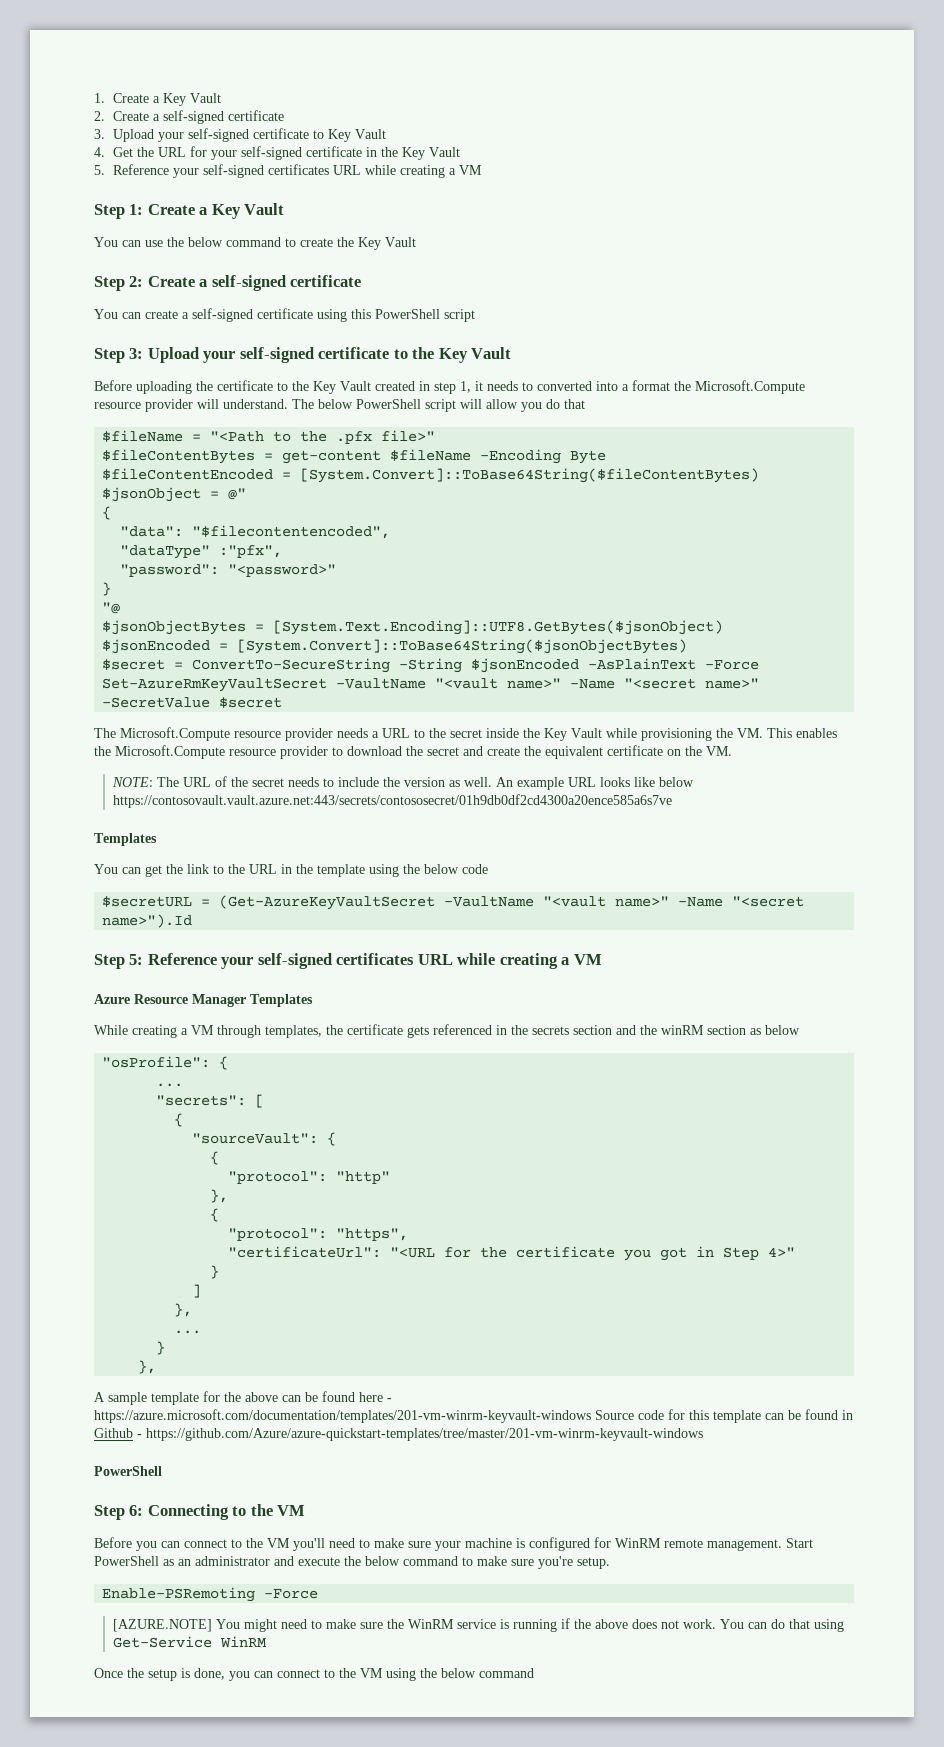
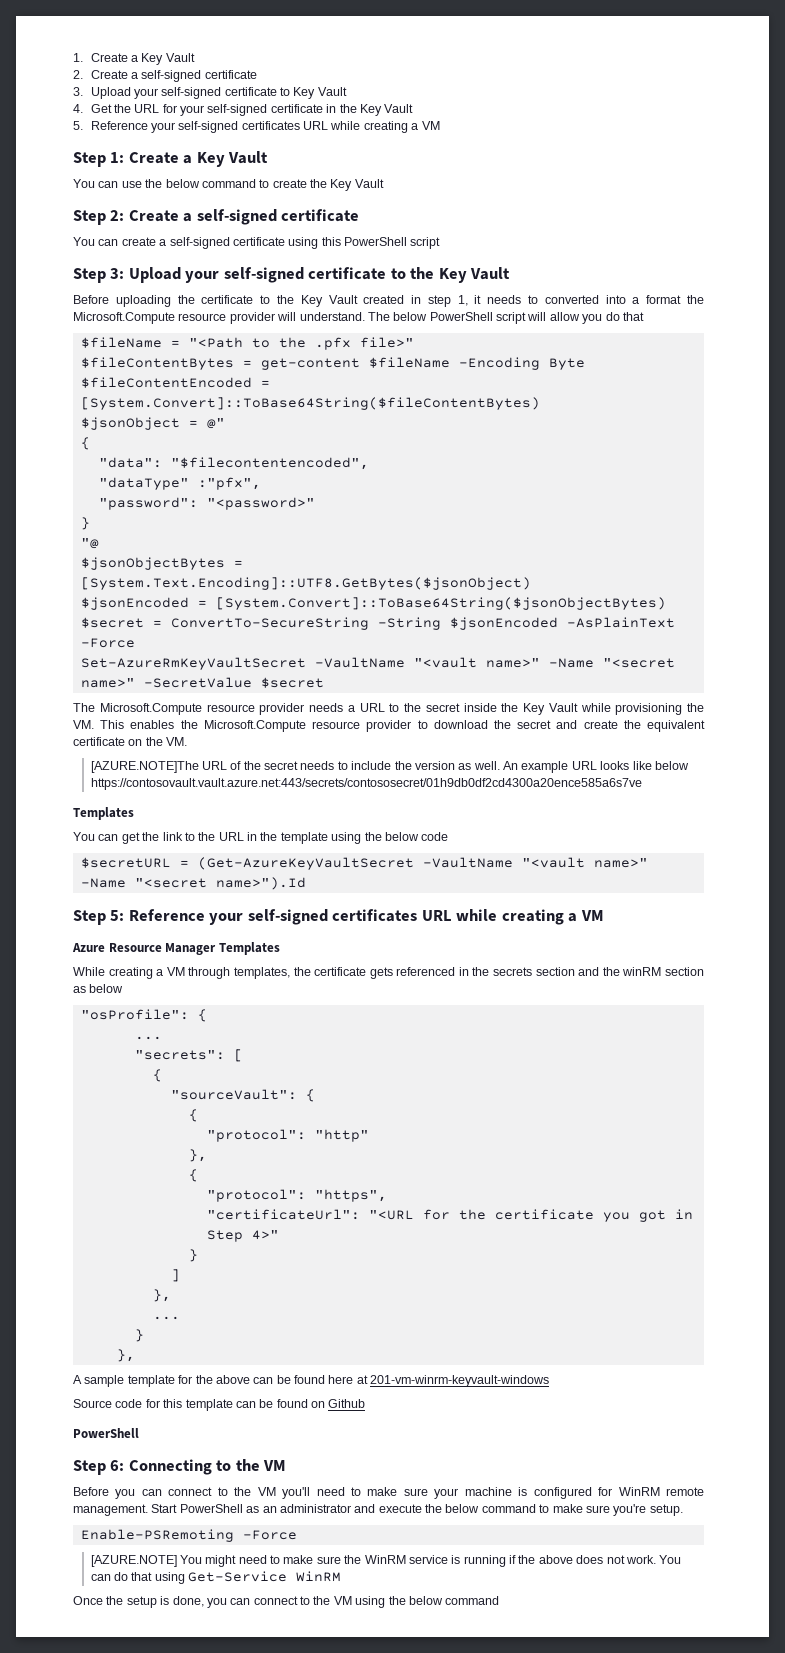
[111,777,179,787] NOTE: The -> [90,761,199,773] [AZURE.NOTE]The
[387,1398,392,1402] [94,1409,591,1423] - https://azure.microsoft.com/documentation/templates/201-vm-winrm-keyvault-windows -> [356,1375,550,1387] at 201-vm-winrm-keyvault-windows //
[842,1410,853,1420] in -> [311,1401,325,1408] on
[137,1428,703,1441] - https://github.com/Azure/azure-quickstart-templates/tree/master/201-vm-winrm-keyvault-windows -> (366, 1403) none

